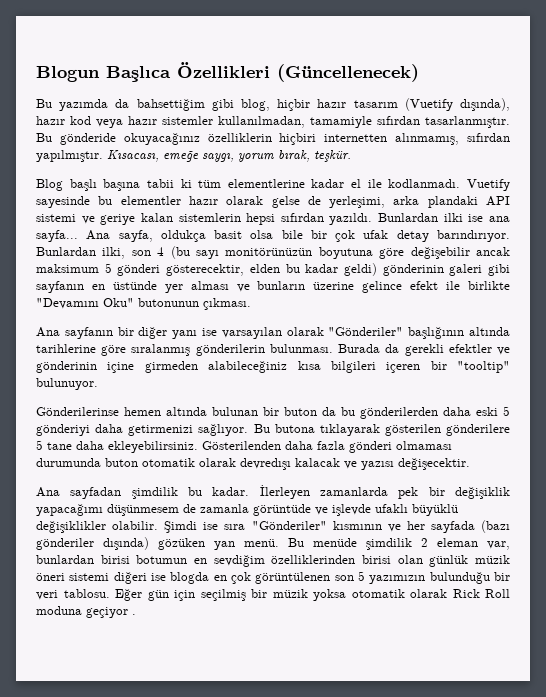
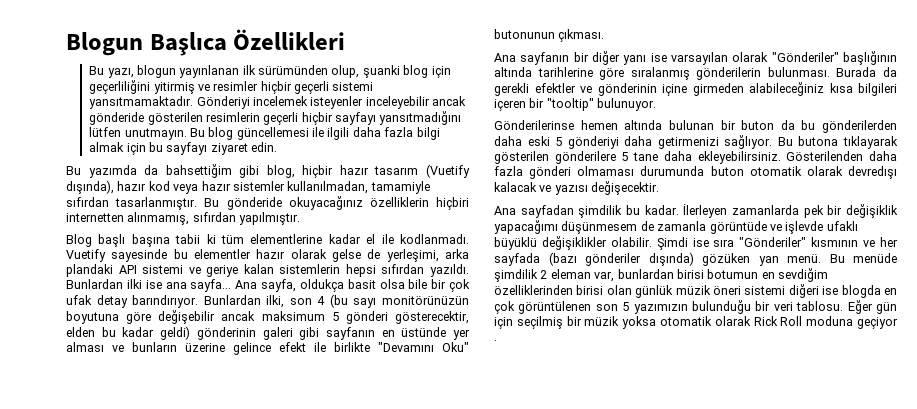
[277,64,419,82] (Güncellenecek) -> [89,65,451,78] [89,80,374,94] [89,96,467,109] [89,111,462,125] [89,127,440,140] [89,142,278,155] // Bu yazı, blogun yayınlanan ilk sürümünden olup, şuanki blog için geçerliliğini yitirmiş ve resimler hiçbir geçerli sistemi yansıtmamaktadır. Gönderiyi incelemek isteyenler inceleyebilir ancak gönderide gösterilen resimlerin geçerli hiçbir sayfayı yansıtmadığını lütfen unutmayın. Bu blog güncellemesi ile ilgili daha fazla bilgi almak için bu sayfayı ziyaret edin.
[107,150,351,162] Kısacası, emeğe saygı, yorum bırak, teşkür. -> (301, 218) none

